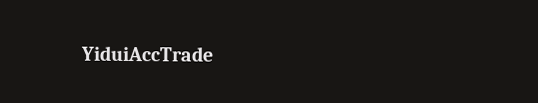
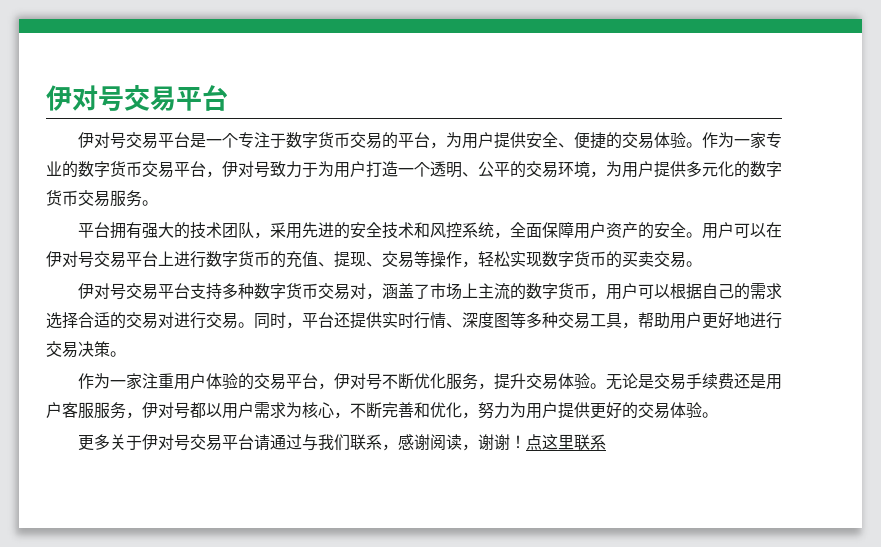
[80,45,214,62] YiduiAccTrade -> [46,85,228,111] [77,132,782,149] [46,161,782,178] [46,190,158,207] [77,222,782,239] [46,251,702,268] [77,283,782,300] [46,312,782,329] [46,341,126,358] [77,373,782,390] [46,402,718,419] [77,434,606,451] 伊对号交易平台 // 伊对号交易平台是一个专注于数字货币交易的平台，为用户提供安全、便捷的交易体验。作为一家专业的数字货币交易平台，伊对号致力于为用户打造一个透明、公平的交易环境，为用户提供多元化的数字货币交易服务。 // 平台拥有强大的技术团队，采用先进的安全技术和风控系统，全面保障用户资产的安全。用户可以在伊对号交易平台上进行数字货币的充值、提现、交易等操作，轻松实现数字货币的买卖交易。 // 伊对号交易平台支持多种数字货币交易对，涵盖了市场上主流的数字货币，用户可以根据自己的需求选择合适的交易对进行交易。同时，平台还提供实时行情、深度图等多种交易工具，帮助用户更好地进行交易决策。 // 作为一家注重用户体验的交易平台，伊对号不断优化服务，提升交易体验。无论是交易手续费还是用户客服服务，伊对号都以用户需求为核心，不断完善和优化，努力为用户提供更好的交易体验。 // 更多关于伊对号交易平台请通过与我们联系，感谢阅读，谢谢！点这里联系

